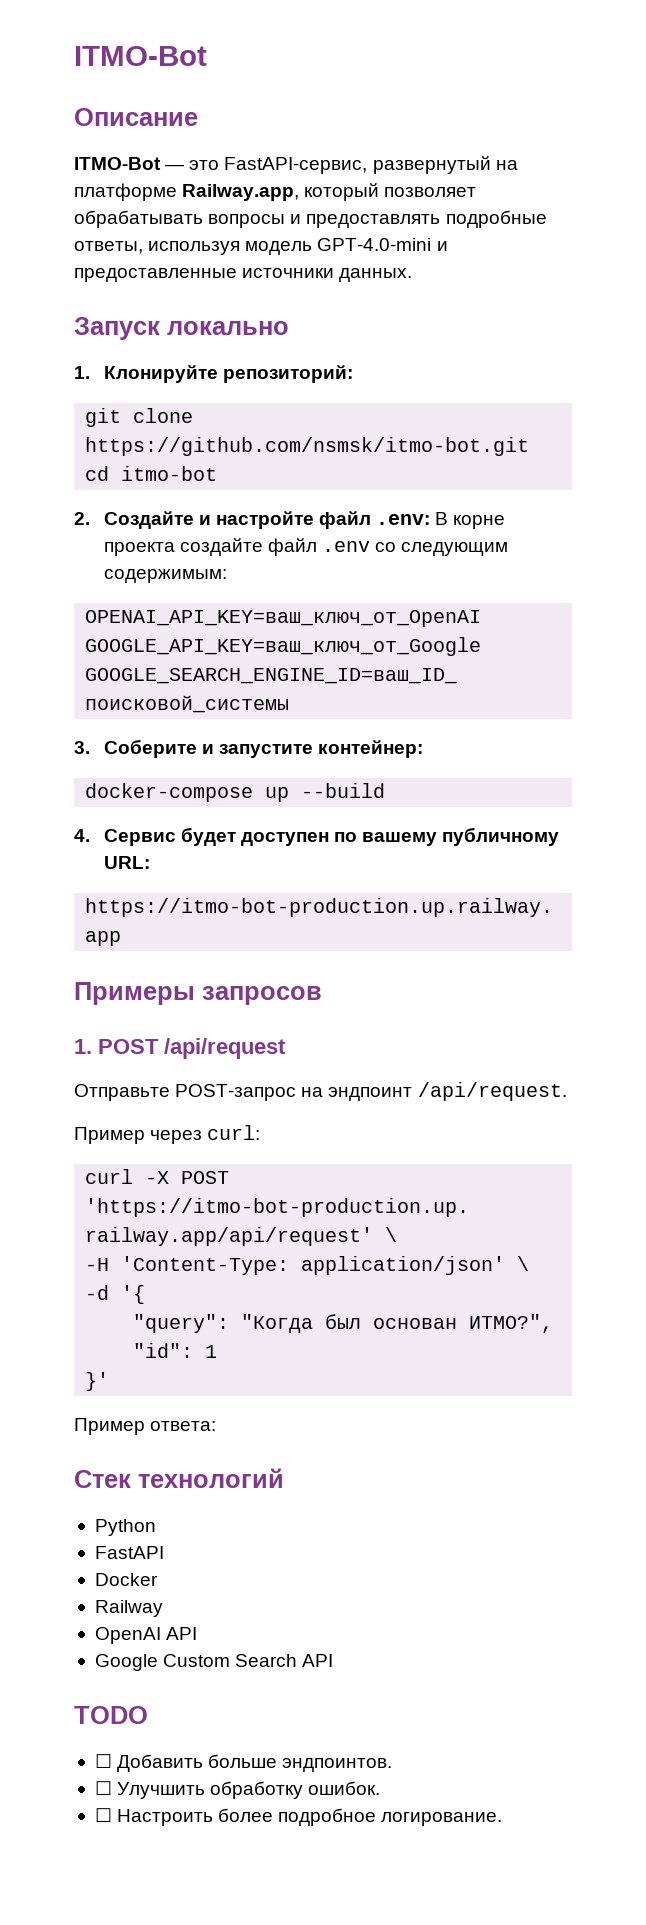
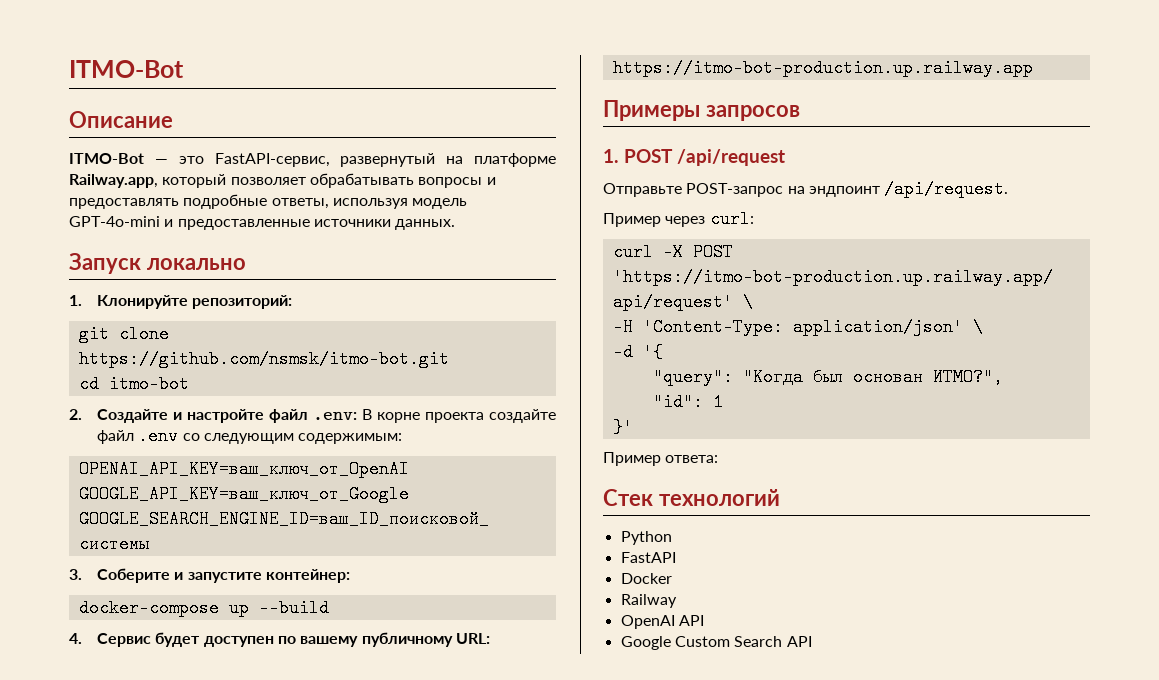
[317,238,432,251] GPT-4.0-mini -> [69,216,160,227] GPT-4o-mini
[74,1706,148,1724] [94,1754,393,1772] [94,1781,381,1799] [94,1808,503,1826] // TODO // ☐ Добавить больше эндпоинтов. // ☐ Улучшить обработку ошибок. // ☐ Настроить более подробное логирование. -> (812, 641) none

